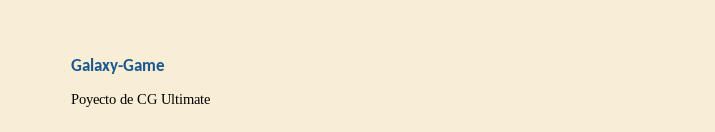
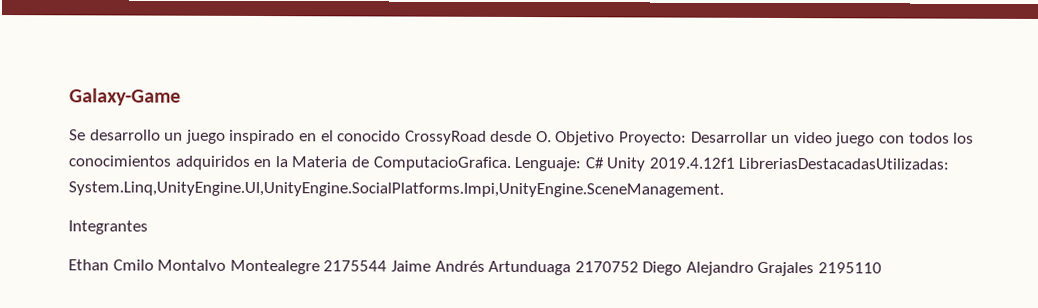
[71,94,210,107] Poyecto de CG Ultimate -> [69,129,975,147] [68,155,950,172] [68,181,724,198] [68,220,148,235] [68,259,883,277] Se desarrollo un juego inspirado en el conocido CrossyRoad desde O. Objetivo Proyecto: Desarrollar un video juego con todos los conocimientos adquiridos en la Materia de ComputacioGrafica. Lenguaje: C# Unity 2019.4.12f1 LibreriasDestacadasUtilizadas: System.Linq,UnityEngine.UI,UnityEngine.SocialPlatforms.Impi,UnityEngine.SceneManagement. // Integrantes // Ethan Cmilo Montalvo Montealegre 2175544 Jaime Andrés Artunduaga 2170752 Diego Alejandro Grajales 2195110

